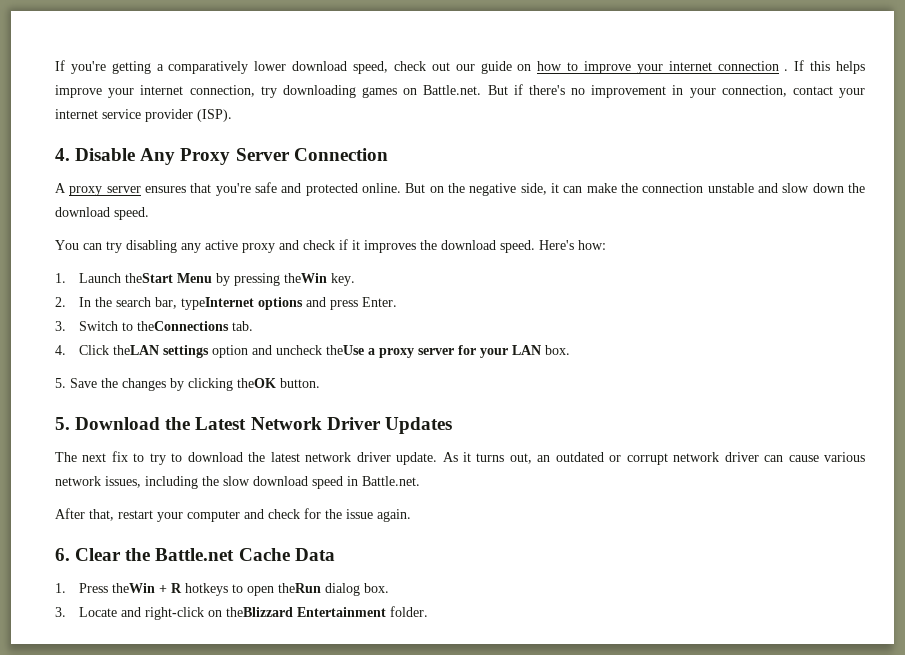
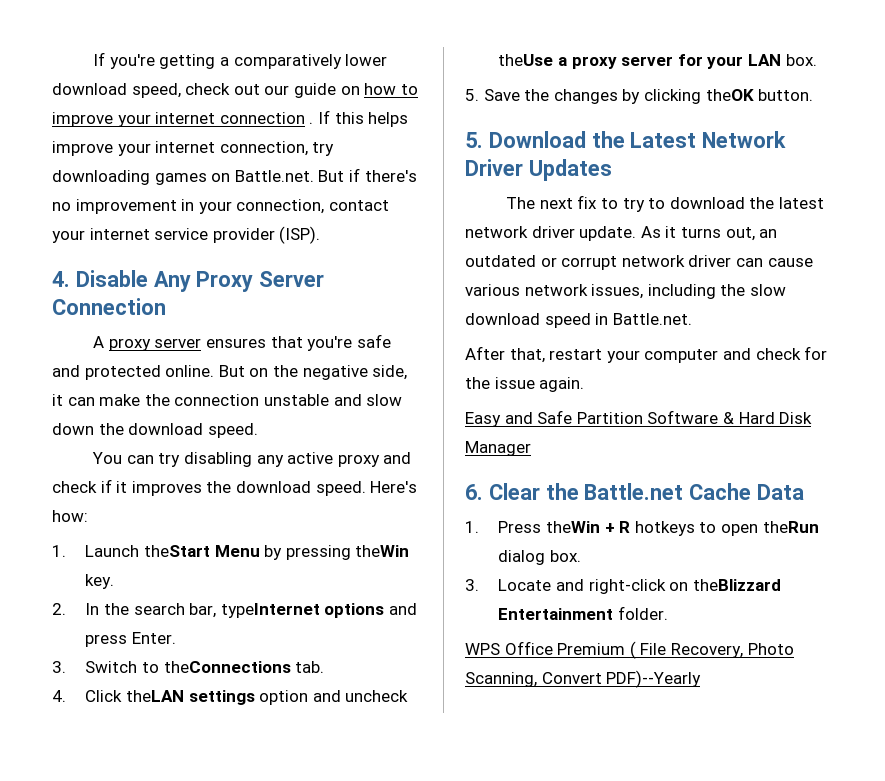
(411, 515) none -> [465,410,813,427] [465,441,531,456] // Easy and Safe Partition Software & Hard Disk Manager
(429, 611) none -> [465,641,794,659] [465,670,702,688] // WPS Office Premium ( File Recovery, Photo Scanning, Convert PDF)--Yearly

